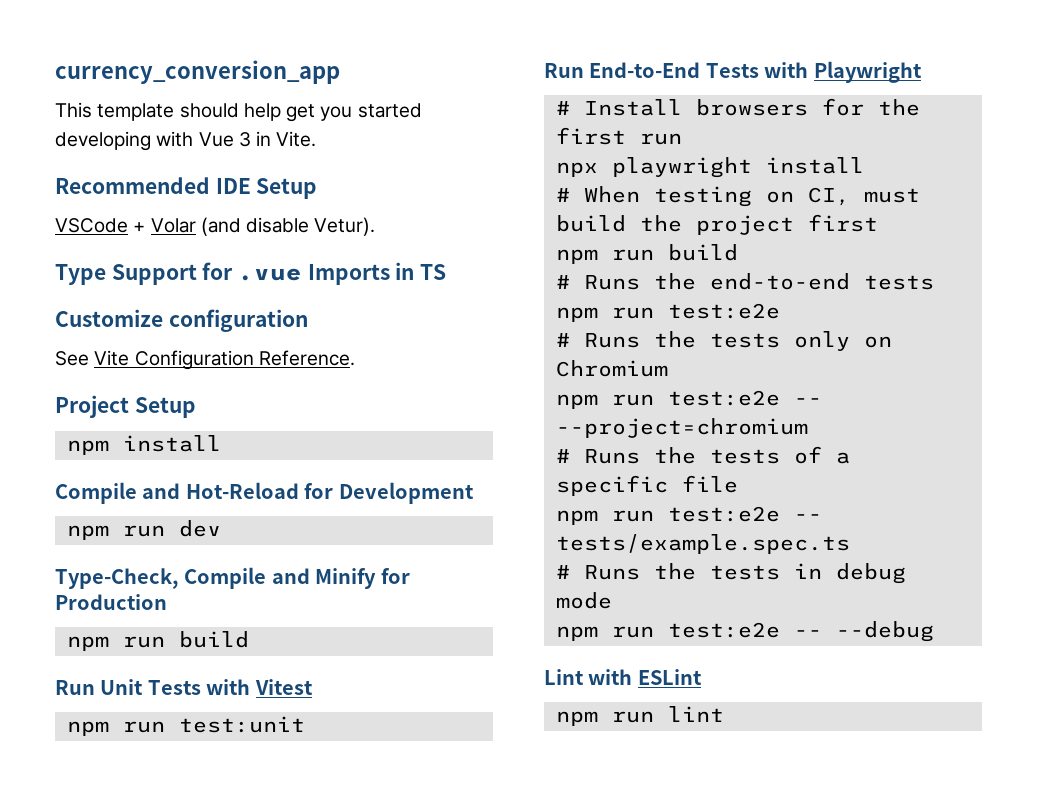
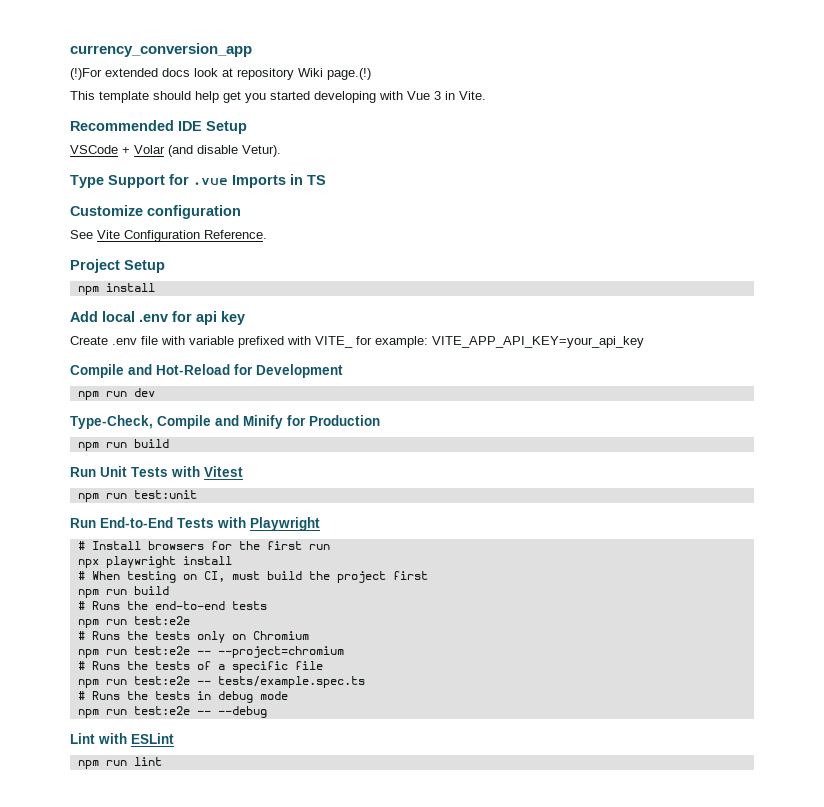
(340, 72) none -> [70,68,371,80] // (!)For extended docs look at repository Wiki page.(!)
(221, 443) none -> [70,311,245,325] [70,336,644,348] // Add local .env for api key // Create .env file with variable prefixed with VITE_ for example: VITE_APP_API_KEY=your_api_key

